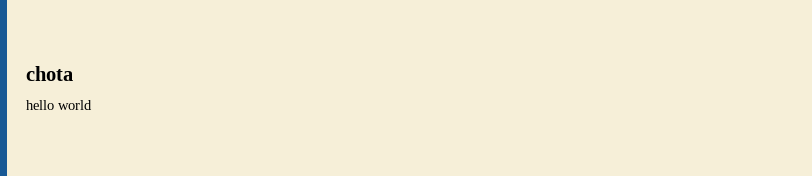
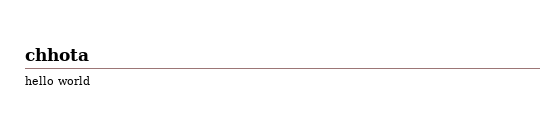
[26,66,73,81] chota -> [25,48,89,61] chhota

